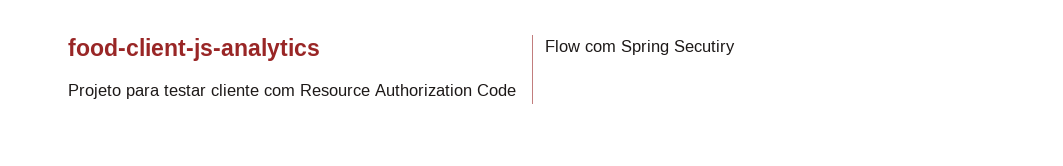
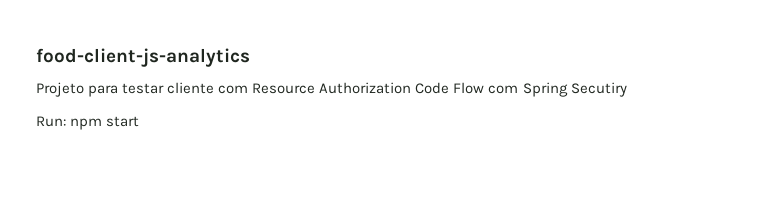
(735, 47) none -> [36,116,140,130] // Run: npm start

